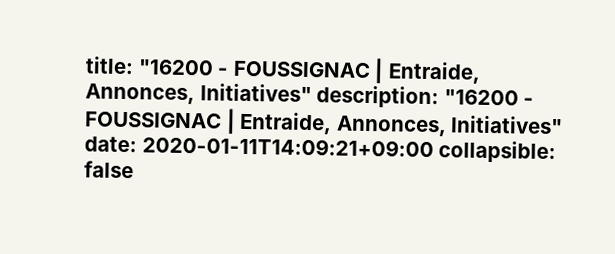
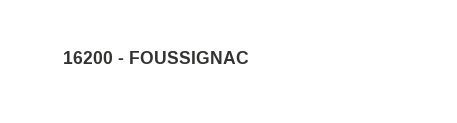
[85,56,481,84] [85,83,535,109] [84,108,564,137] [84,136,557,164] [84,160,134,179] title: "16200 - FOUSSIGNAC | Entraide, Annonces, Initiatives" description: "16200 - FOUSSIGNAC | Entraide, Annonces, Initiatives" date: 2020-01-11T14:09:21+09:00 collapsible: false -> [63,51,249,64] 16200 - FOUSSIGNAC

